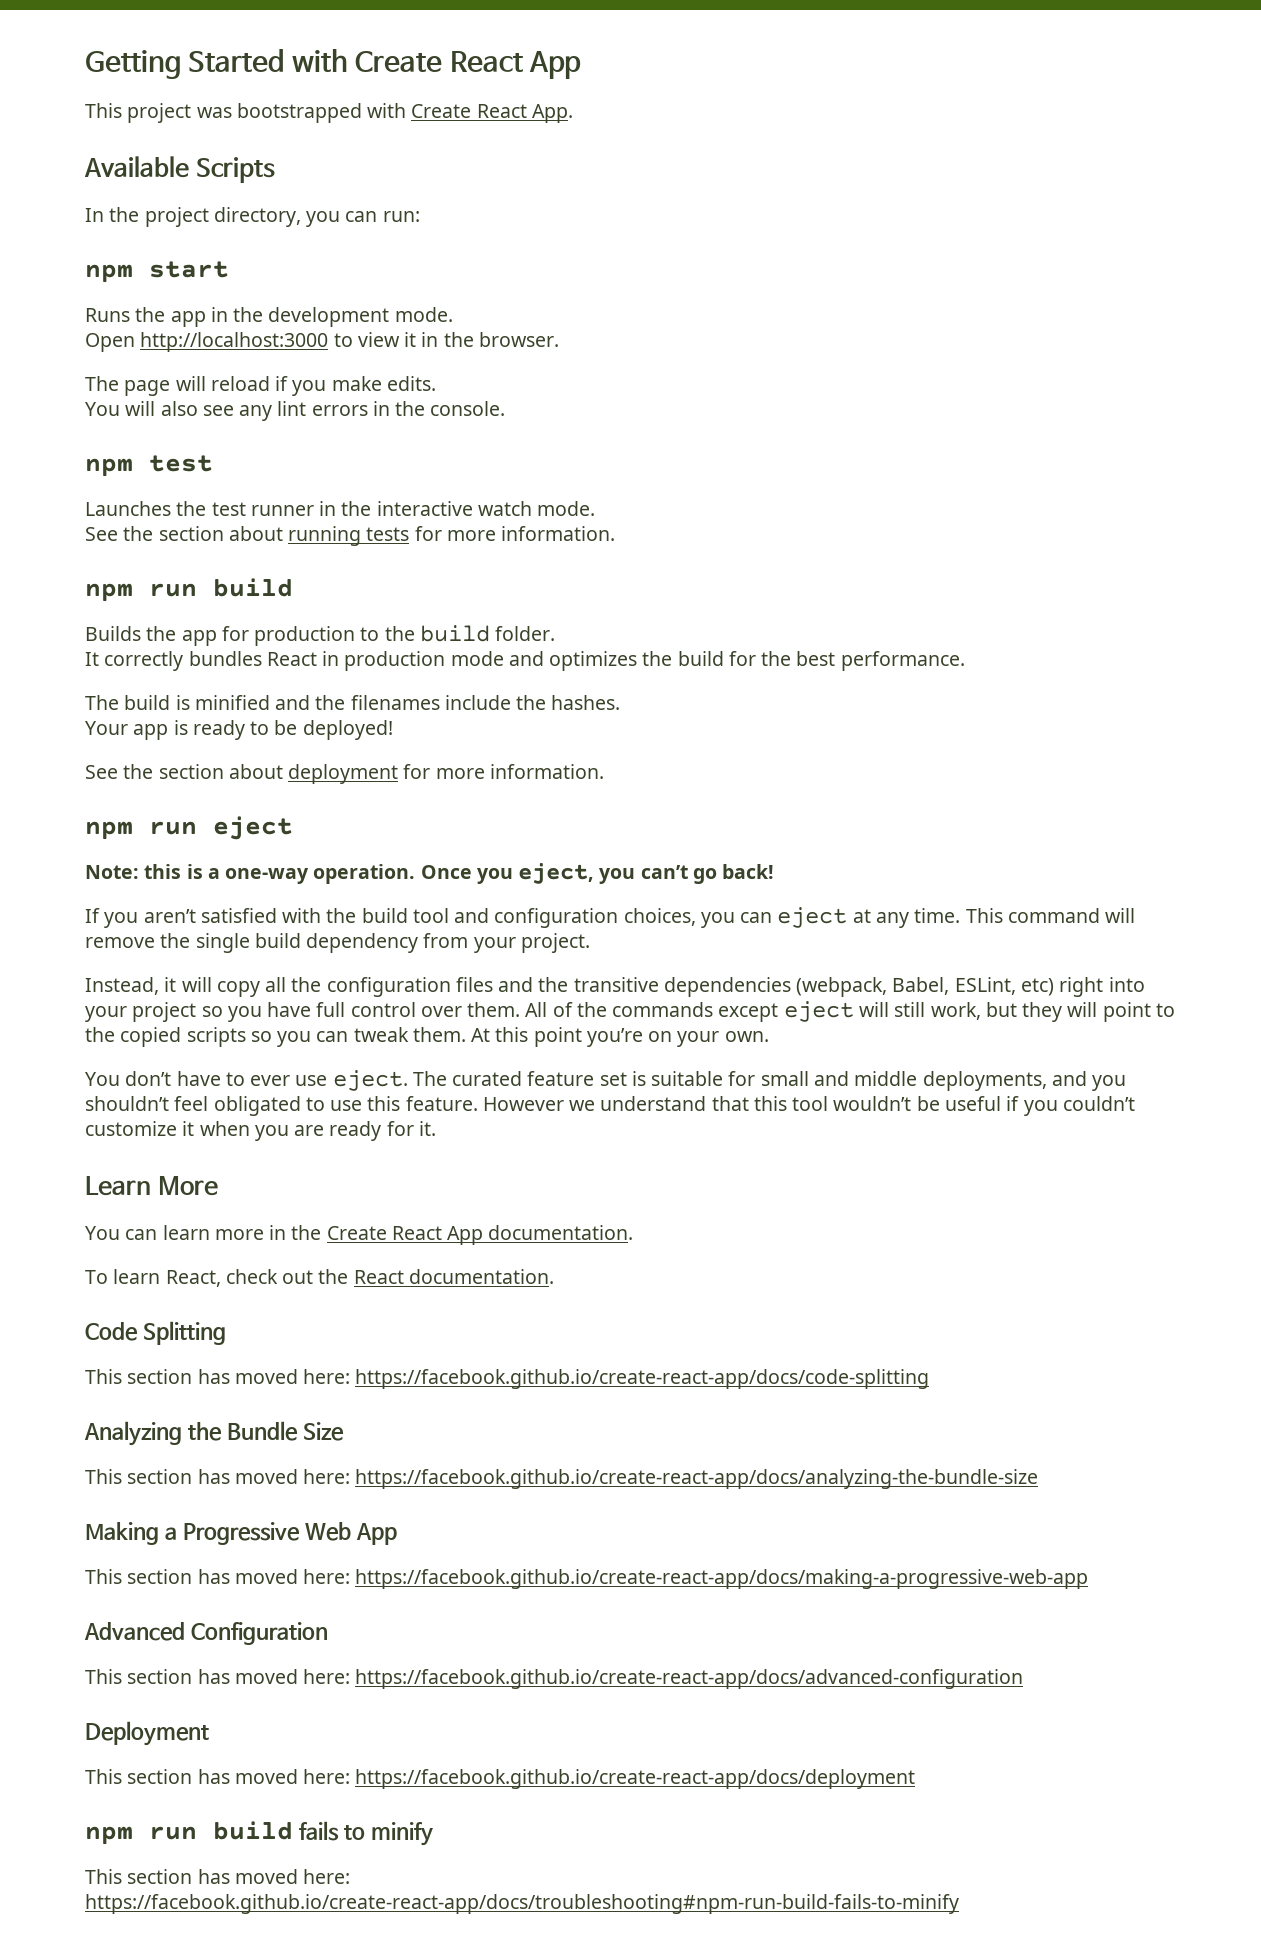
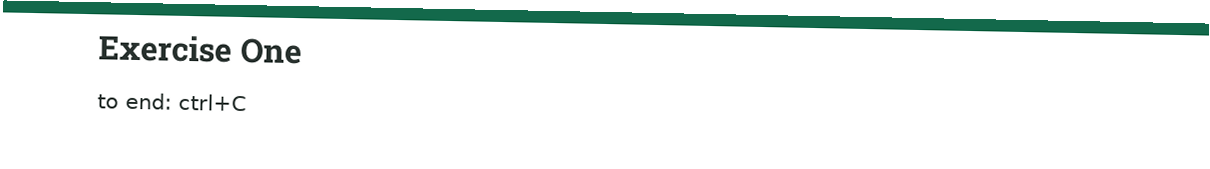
[85,49,582,79] [85,103,573,123] [84,156,275,183] [85,207,420,227] [85,261,229,283] [85,307,453,327] [85,332,559,352] [85,376,436,396] [85,401,506,421] [85,455,213,477] [85,501,596,516] [85,526,616,546] [85,578,293,602] [85,625,556,646] [85,651,965,671] [85,695,621,710] [85,720,393,740] [85,764,604,784] [85,816,293,840] [85,863,775,884] [85,907,1136,928] [85,933,590,953] [85,977,1145,997] [85,1001,1175,1022] [85,1027,769,1047] [85,1070,1127,1091] [85,1096,1135,1116] [85,1121,436,1141] [85,1176,218,1196] [85,1225,634,1245] [85,1269,554,1287] [85,1321,226,1345] [85,1369,930,1389] [84,1421,344,1446] [85,1469,1039,1489] [85,1522,397,1545] [85,1569,1089,1589] [84,1622,328,1645] [85,1669,1024,1689] [85,1721,209,1746] [85,1769,916,1789] [85,1821,433,1846] [85,1869,351,1884] [85,1894,959,1914] Getting Started with Create React App // This project was bootstrapped with Create React App. // Available Scripts // In the project directory, you can run: // npm start // Runs the app in the development mode. // Open http://localhost:3000 to view it in the browser. // The page will reload if you make edits. // You will also see any lint errors in the console. // npm test // Launches the test runner in the interactive watch mode. // See the section about running tests for more information. // npm run build // Builds the app for production to the build folder. // It correctly bundles React in production mode and optimizes the build for the best performance. // The build is minified and the filenames include the hashes. // Your app is ready to be deployed! // See the section about deployment for more information. // npm run eject // Note: this is a one-way operation. Once you eject, you can’t go back! // If you aren’t satisfied with the build tool and configuration choices, you can eject at any time. This command will remove the single build dependency from your project. // Instead, it will copy all the configuration files and the transitive dependencies (webpack, Babel, ESLint, etc) right into your project so you have full control over them. All of the commands except eject will still work, but they will point to the copied scripts so you can tweak them. At this point you’re on your own. // You don’t have to ever use eject. The curated feature set is suitable for small and middle deployments, and you shouldn’t feel obligated to use this feature. However we understand that this tool wouldn’t be useful if you couldn’t customize it when you are ready for it. // Learn More // You can learn more in the Create React App documentation. // To learn React, check out the React documentation. // Code Splitting // This section has moved here: https://facebook.github.io/create-react-app/docs/code-splitting // Analyzing the Bundle Size // This section has moved here: https://facebook.github.io/create-react-app/docs/analyzing-the-bundle-size // Making a Progressive Web App // This section has moved here: https://facebook.github.io/create-react-app/docs/making-a-progressive-web-app // Advanced Configuration // This section has moved here: https://facebook.github.io/create-react-app/docs/advanced-configuration // Deployment // This section has moved here: https://facebook.github.io/create-react-app/docs/deployment // npm run build fails to minify // This section has moved here: https://facebook.github.io/create-react-app/docs/troubleshooting#npm-run-build-fails-to-minify -> [98,34,302,65] [97,92,247,112] Exercise One // to end: ctrl+C

